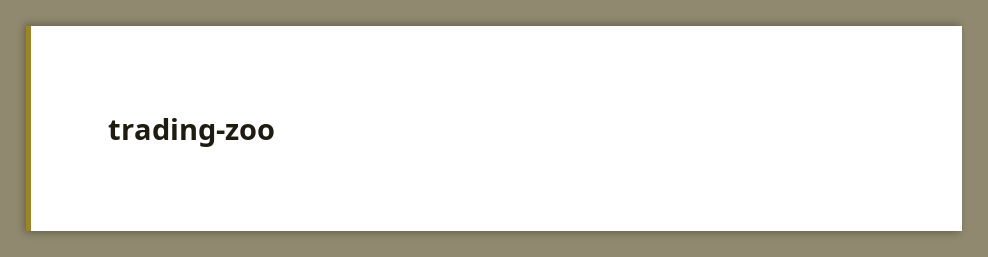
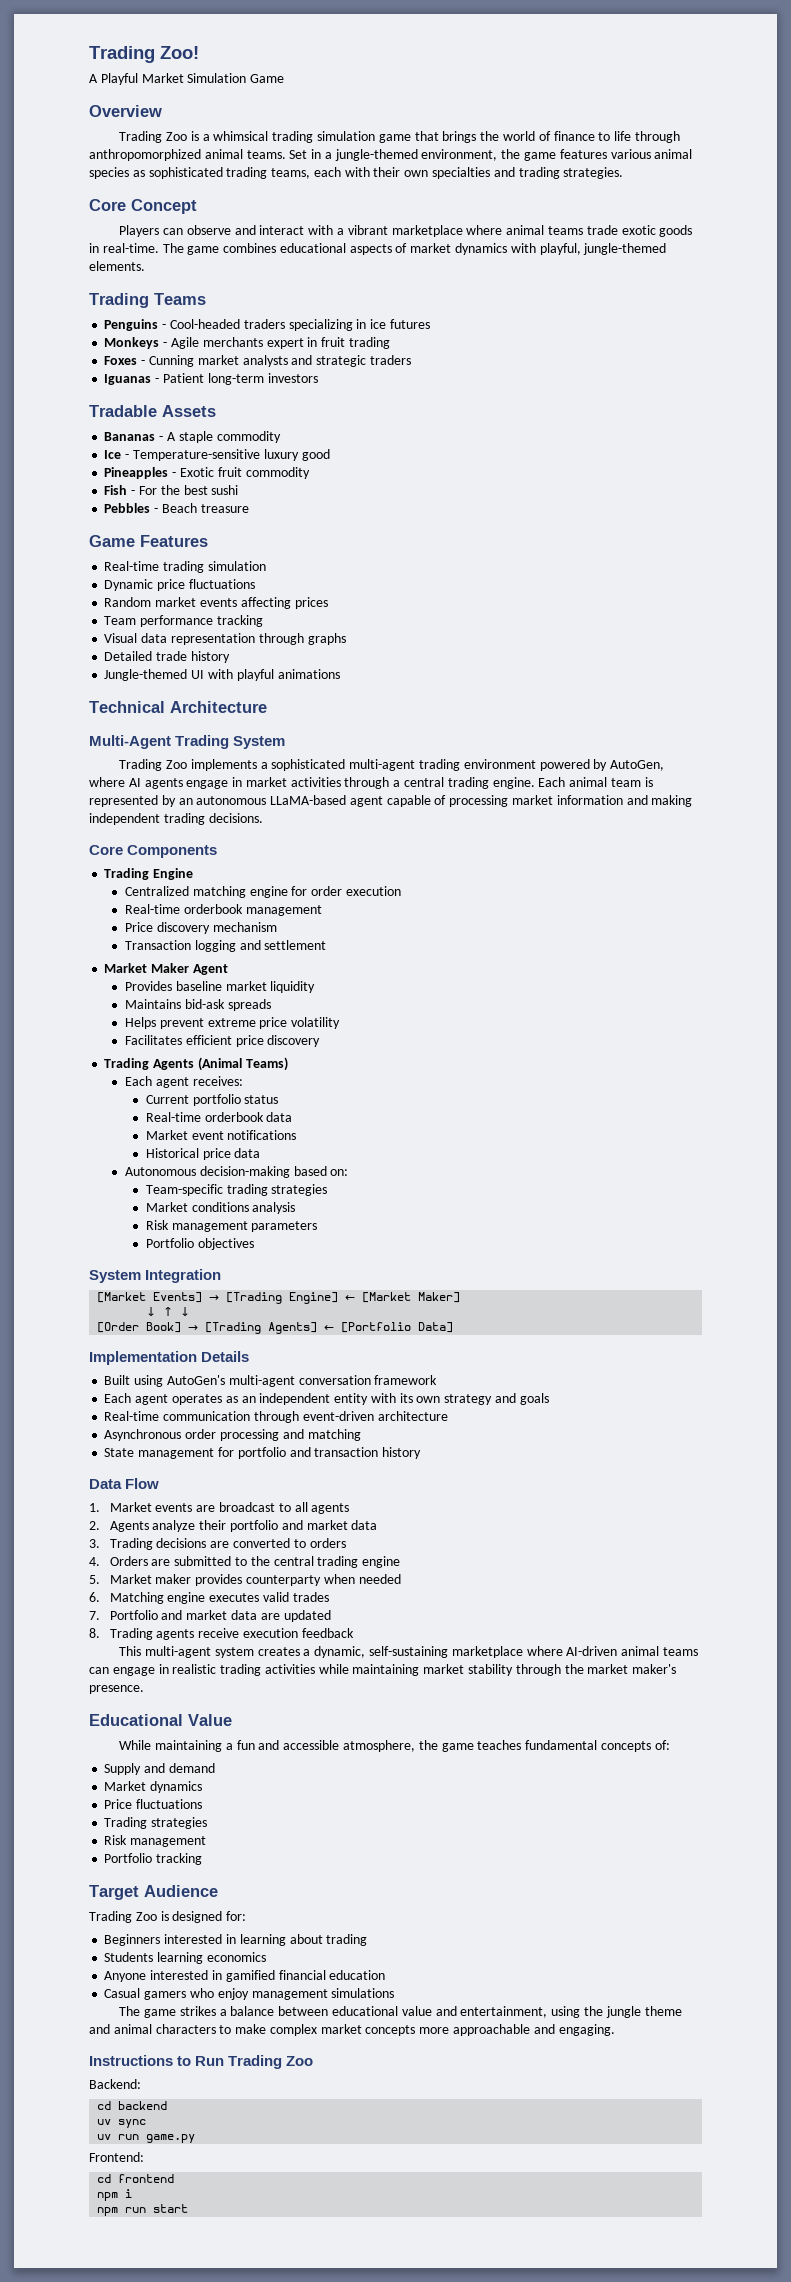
[108,118,275,147] trading-zoo -> [89,46,199,63] [89,73,285,85] [89,105,162,117] [119,131,680,143] [89,149,693,161] [89,167,624,179] [89,199,197,214] [119,225,693,237] [89,243,667,255] [89,261,145,271] [89,293,206,308] [104,319,430,331] [104,337,390,349] [104,355,411,367] [104,373,318,385] [89,405,216,417] [104,431,281,443] [104,449,330,461] [104,467,310,479] [104,485,239,495] [104,503,249,513] [89,535,208,547] [104,561,266,573] [104,579,255,591] [104,597,328,609] [104,615,263,627] [104,633,346,645] [104,651,230,663] [104,669,340,681] [89,701,267,713] [89,735,286,749] [119,759,665,771] [89,777,653,789] [89,795,693,807] [89,813,263,825] [89,845,218,858] [104,868,194,880] [125,886,401,898] [125,904,322,916] [125,922,277,934] [125,940,327,952] [104,963,228,975] [125,981,316,993] [125,999,271,1011] [125,1017,341,1029] [125,1035,321,1047] [104,1057,288,1071] [125,1076,243,1088] [145,1094,279,1106] [145,1112,293,1122] [145,1130,297,1140] [145,1148,261,1160] [125,1166,349,1178] [145,1184,328,1196] [145,1202,296,1214] [145,1220,318,1232] [145,1238,254,1250] [89,1269,222,1283] [97,1292,461,1304] [146,1307,191,1316] [97,1322,454,1334] [89,1351,250,1365] [104,1375,438,1387] [104,1393,549,1405] [104,1411,448,1423] [104,1429,361,1441] [104,1447,422,1459] [89,1478,160,1489] [89,1502,350,1514] [89,1520,378,1532] [89,1538,346,1550] [89,1556,401,1568] [89,1574,401,1586] [89,1592,329,1604] [89,1610,331,1622] [89,1628,354,1640] [119,1646,698,1658] [89,1664,677,1676] [89,1685,144,1694] [89,1714,232,1726] [119,1740,670,1752] [104,1763,215,1775] [104,1781,203,1793] [104,1799,203,1809] [104,1817,208,1829] [104,1835,207,1847] [104,1853,203,1865] [89,1885,218,1900] [89,1911,247,1923] [104,1934,368,1946] [104,1952,266,1964] [104,1970,386,1982] [104,1988,395,2000] [119,2006,682,2018] [89,2024,615,2036] [89,2055,314,2069] [89,2079,141,2089] [97,2101,168,2110] [97,2119,147,2128] [97,2134,196,2143] [89,2152,144,2162] [97,2174,175,2183] [97,2189,133,2201] [97,2204,189,2216] Trading Zoo! // A Playful Market Simulation Game // Overview // Trading Zoo is a whimsical trading simulation game that brings the world of finance to life through anthropomorphized animal teams. Set in a jungle-themed environment, the game features various animal species as sophisticated trading teams, each with their own specialties and trading strategies. // Core Concept // Players can observe and interact with a vibrant marketplace where animal teams trade exotic goods in real-time. The game combines educational aspects of market dynamics with playful, jungle-themed elements. // Trading Teams // Penguins - Cool-headed traders specializing in ice futures // Monkeys - Agile merchants expert in fruit trading // Foxes - Cunning market analysts and strategic traders // Iguanas - Patient long-term investors // Tradable Assets // Bananas - A staple commodity // Ice - Temperature-sensitive luxury good // Pineapples - Exotic fruit commodity // Fish - For the best sushi // Pebbles - Beach treasure // Game Features // Real-time trading simulation // Dynamic price fluctuations // Random market events affecting prices // Team performance tracking // Visual data representation through graphs // Detailed trade history // Jungle-themed UI with playful animations // Technical Architecture // Multi-Agent Trading System // Trading Zoo implements a sophisticated multi-agent trading environment powered by AutoGen, where AI agents engage in market activities through a central trading engine. Each animal team is represented by an autonomous LLaMA-based agent capable of processing market information and making independent trading decisions. // Core Components // Trading Engine // Centralized matching engine for order execution // Real-time orderbook management // Price discovery mechanism // Transaction logging and settlement // Market Maker Agent // Provides baseline market liquidity // Maintains bid-ask spreads // Helps prevent extreme price volatility // Facilitates efficient price discovery // Trading Agents (Animal Teams) // Each agent receives: // Current portfolio status // Real-time orderbook data // Market event notifications // Historical price data // Autonomous decision-making based on: // Team-specific trading strategies // Market conditions analysis // Risk management parameters // Portfolio objectives // System Integration // [Market Events] → [Trading Engine] ← [Market Maker] // ↓ ↑ ↓ // [Order Book] → [Trading Agents] ← [Portfolio Data] // Implementation Details // Built using AutoGen's multi-agent conversation framework // Each agent operates as an independent entity with its own strategy and goals // Real-time communication through event-driven architecture // Asynchronous order processing and matching // State management for portfolio and transaction history // Data Flow // 1. Market events are broadcast to all agents // 2. Agents analyze their portfolio and market data // 3. Trading decisions are converted to orders // 4. Orders are submitted to the central trading engine // 5. Market maker provides counterparty when needed // 6. Matching engine executes valid trades // 7. Portfolio and market data are updated // 8. Trading agents receive execution feedback // This multi-agent system creates a dynamic, self-sustaining marketplace where AI-driven animal teams can engage in realistic trading activities while maintaining market stability through the market maker's presence. // Educational Value // While maintaining a fun and accessible atmosphere, the game teaches fundamental concepts of: // Supply and demand // Market dynamics // Price fluctuations // Trading strategies // Risk management // Portfolio tracking // Target Audience // Trading Zoo is designed for: // Beginners interested in learning about trading // Students learning economics // Anyone interested in gamified financial education // Casual gamers who enjoy management simulations // The game strikes a balance between educational value and entertainment, using the jungle theme and animal characters to make complex market concepts more approachable and engaging. // Instructions to Run Trading Zoo // Backend: // cd backend // uv sync // uv run game.py // Frontend: // cd frontend // npm i // npm run start

